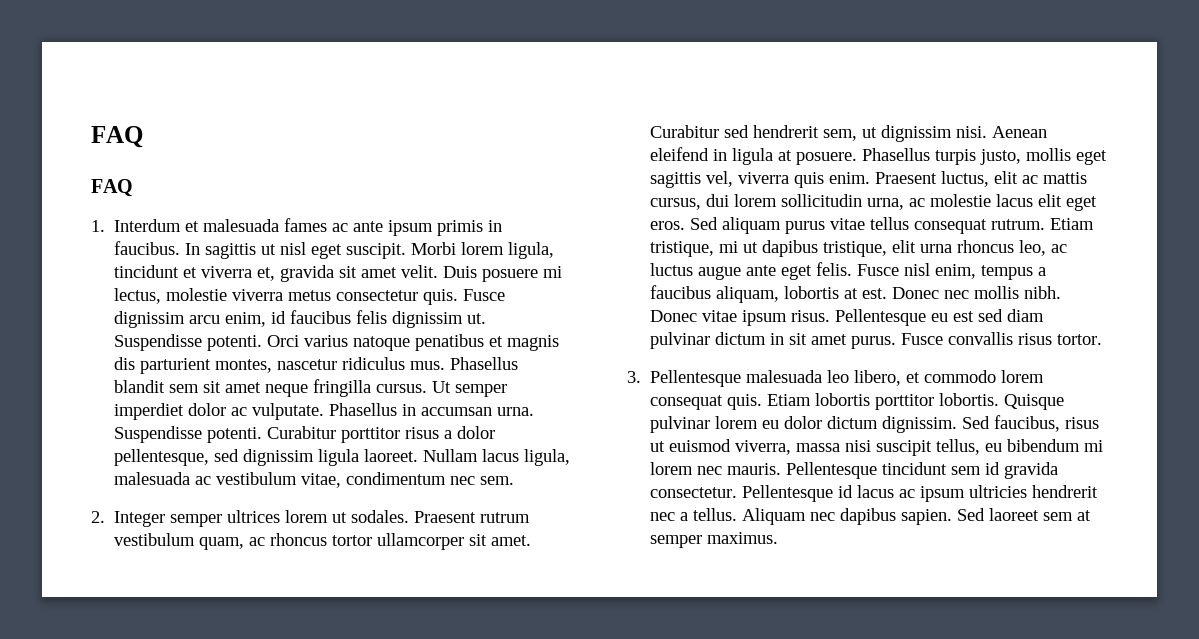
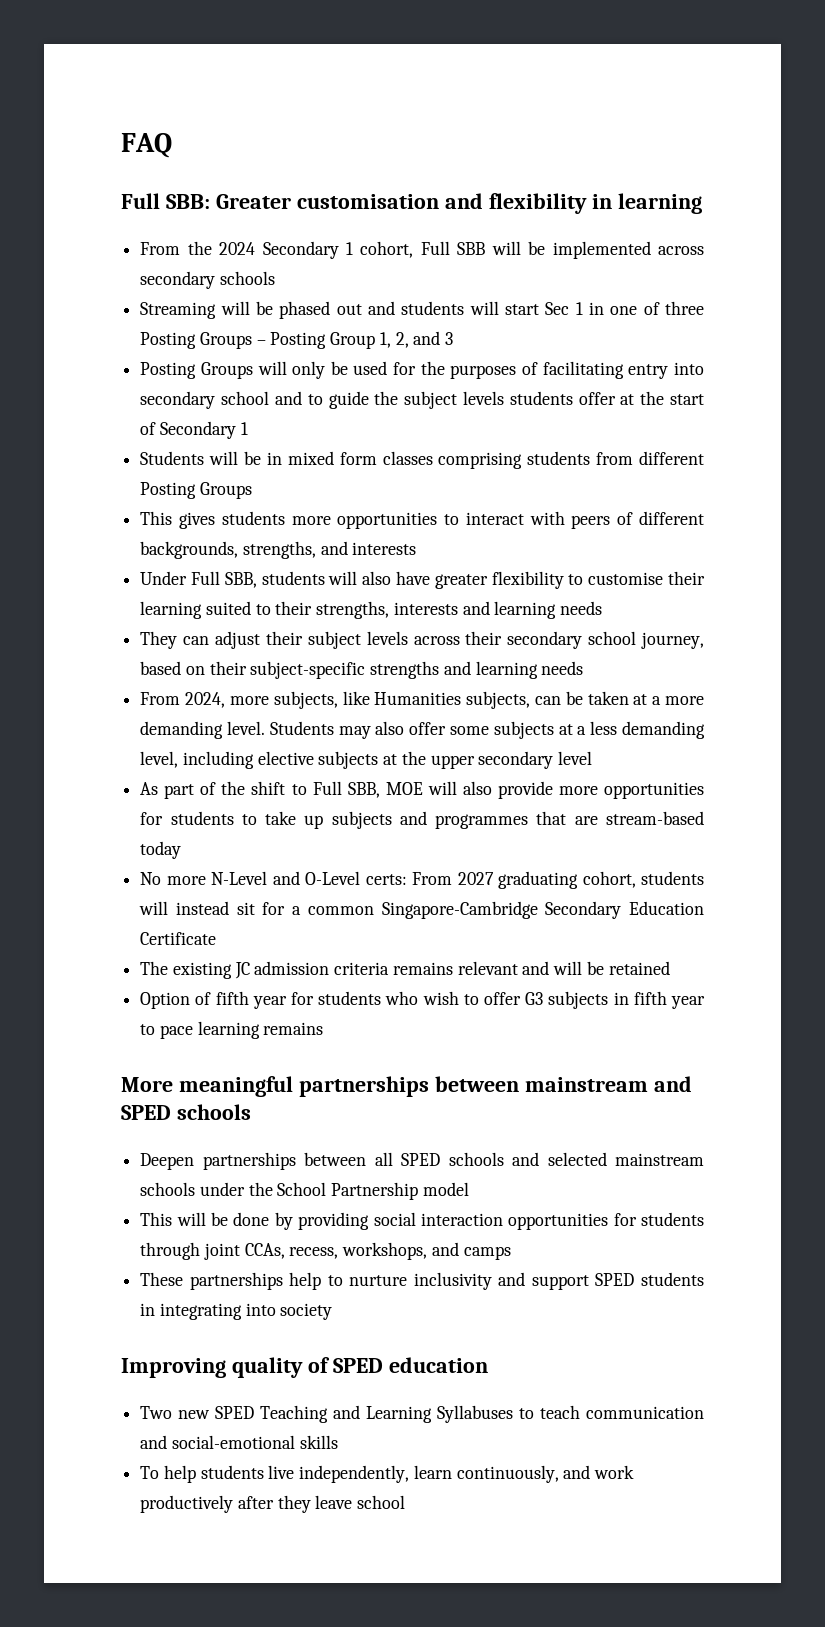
[91,126,143,148] [91,179,133,197] [91,218,503,236] [114,241,555,259] [114,265,563,282] [114,288,506,305] [114,310,487,328] [114,334,560,351] [114,357,519,374] [114,379,508,397] [114,403,535,420] [114,426,496,443] [114,449,571,466] [114,472,515,488] [91,510,531,527] [114,533,532,550] [650,125,1048,142] [650,147,1108,165] [650,171,1088,188] [650,194,1098,211] [650,217,1095,234] [650,240,1068,257] [650,262,1047,280] [650,285,1062,303] [650,309,1045,326] [650,332,1103,349] [627,370,1045,387] [650,393,1065,410] [650,415,1100,433] [650,439,1104,456] [650,462,1059,479] [650,485,1099,502] [650,508,1092,525] [650,532,779,548] FAQ // FAQ // 1. Interdum et malesuada fames ac ante ipsum primis in faucibus. In sagittis ut nisl eget suscipit. Morbi lorem ligula, tincidunt et viverra et, gravida sit amet velit. Duis posuere mi lectus, molestie viverra metus consectetur quis. Fusce dignissim arcu enim, id faucibus felis dignissim ut. Suspendisse potenti. Orci varius natoque penatibus et magnis dis parturient montes, nascetur ridiculus mus. Phasellus blandit sem sit amet neque fringilla cursus. Ut semper imperdiet dolor ac vulputate. Phasellus in accumsan urna. Suspendisse potenti. Curabitur porttitor risus a dolor pellentesque, sed dignissim ligula laoreet. Nullam lacus ligula, malesuada ac vestibulum vitae, condimentum nec sem. // 2. Integer semper ultrices lorem ut sodales. Praesent rutrum vestibulum quam, ac rhoncus tortor ullamcorper sit amet. Curabitur sed hendrerit sem, ut dignissim nisi. Aenean eleifend in ligula at posuere. Phasellus turpis justo, mollis eget sagittis vel, viverra quis enim. Praesent luctus, elit ac mattis cursus, dui lorem sollicitudin urna, ac molestie lacus elit eget eros. Sed aliquam purus vitae tellus consequat rutrum. Etiam tristique, mi ut dapibus tristique, elit urna rhoncus leo, ac luctus augue ante eget felis. Fusce nisl enim, tempus a faucibus aliquam, lobortis at est. Donec nec mollis nibh. Donec vitae ipsum risus. Pellentesque eu est sed diam pulvinar dictum in sit amet purus. Fusce convallis risus tortor. // 3. Pellentesque malesuada leo libero, et commodo lorem consequat quis. Etiam lobortis porttitor lobortis. Quisque pulvinar lorem eu dolor dictum dignissim. Sed faucibus, risus ut euismod viverra, massa nisi suscipit tellus, eu bibendum mi lorem nec mauris. Pellentesque tincidunt sem id gravida consectetur. Pellentesque id lacus ac ipsum ultricies hendrerit nec a tellus. Aliquam nec dapibus sapien. Sed laoreet sem at semper maximus. -> [121,133,172,158] [121,193,702,214] [140,241,704,259] [140,271,275,289] [140,301,704,319] [140,331,454,349] [140,361,704,379] [140,391,704,409] [140,421,248,439] [140,451,704,469] [140,482,252,499] [140,511,704,529] [140,541,417,559] [140,571,705,589] [140,601,603,619] [140,631,704,649] [140,661,584,679] [140,691,704,709] [140,721,705,739] [140,751,593,769] [140,781,705,799] [140,811,704,829] [140,841,182,859] [140,871,705,889] [139,901,704,919] [140,932,217,945] [140,961,670,979] [140,991,705,1009] [140,1021,324,1039] [121,1076,692,1097] [121,1104,251,1120] [140,1152,704,1170] [140,1182,469,1200] [140,1212,704,1230] [140,1242,511,1260] [140,1272,704,1290] [140,1303,333,1320] [121,1357,488,1378] [140,1405,704,1423] [140,1435,338,1449] [140,1465,635,1483] [140,1495,406,1513] FAQ // Full SBB: Greater customisation and flexibility in learning // From the 2024 Secondary 1 cohort, Full SBB will be implemented across secondary schools // Streaming will be phased out and students will start Sec 1 in one of three Posting Groups – Posting Group 1, 2, and 3 // Posting Groups will only be used for the purposes of facilitating entry into secondary school and to guide the subject levels students offer at the start of Secondary 1 // Students will be in mixed form classes comprising students from different Posting Groups // This gives students more opportunities to interact with peers of different backgrounds, strengths, and interests // Under Full SBB, students will also have greater flexibility to customise their learning suited to their strengths, interests and learning needs // They can adjust their subject levels across their secondary school journey, based on their subject-specific strengths and learning needs // From 2024, more subjects, like Humanities subjects, can be taken at a more demanding level. Students may also offer some subjects at a less demanding level, including elective subjects at the upper secondary level // As part of the shift to Full SBB, MOE will also provide more opportunities for students to take up subjects and programmes that are stream-based today // No more N-Level and O-Level certs: From 2027 graduating cohort, students will instead sit for a common Singapore-Cambridge Secondary Education Certificate // The existing JC admission criteria remains relevant and will be retained // Option of fifth year for students who wish to offer G3 subjects in fifth year to pace learning remains // More meaningful partnerships between mainstream and SPED schools // Deepen partnerships between all SPED schools and selected mainstream schools under the School Partnership model // This will be done by providing social interaction opportunities for students through joint CCAs, recess, workshops, and camps // These partnerships help to nurture inclusivity and support SPED students in integrating into society // Improving quality of SPED education // Two new SPED Teaching and Learning Syllabuses to teach communication and social-emotional skills // To help students live independently, learn continuously, and work productively after they leave school

